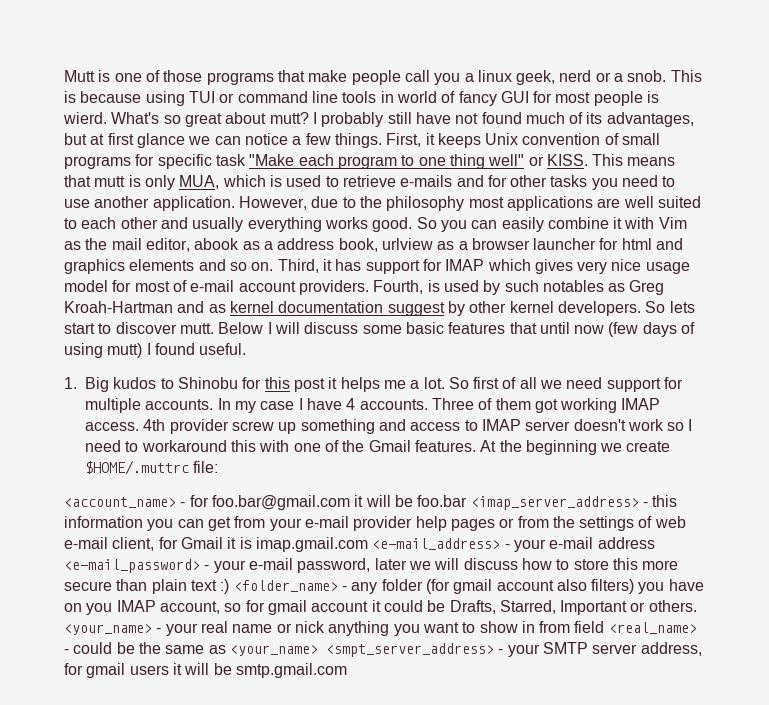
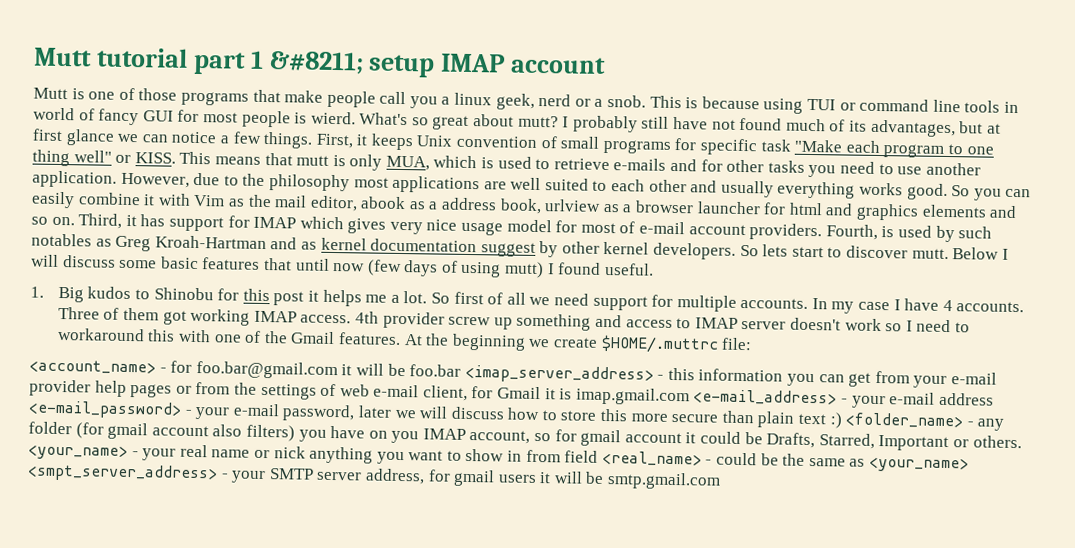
[64,70,95,82] Mutt -> [34,47,607,78] [33,87,68,100] Mutt tutorial part 1 &#8211; setup IMAP account // Mutt

